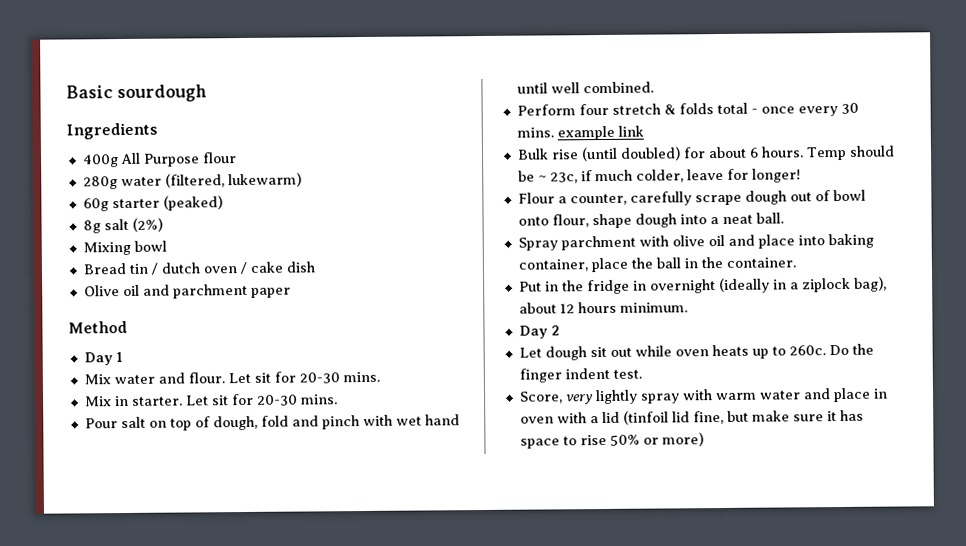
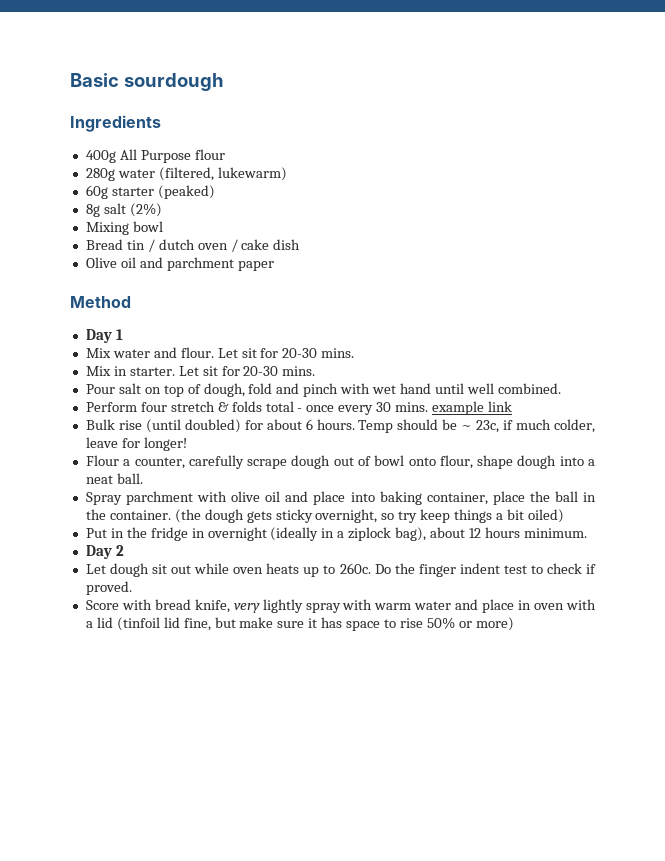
(796, 262) none -> [174,509,564,523] (the dough gets sticky overnight, so try keep things a bit oiled)
[612,369,642,379] [518,391,563,404] test. // Score, -> [503,563,596,574] [85,581,132,595] [85,599,230,613] test to check if proved. // Score with bread knife,

